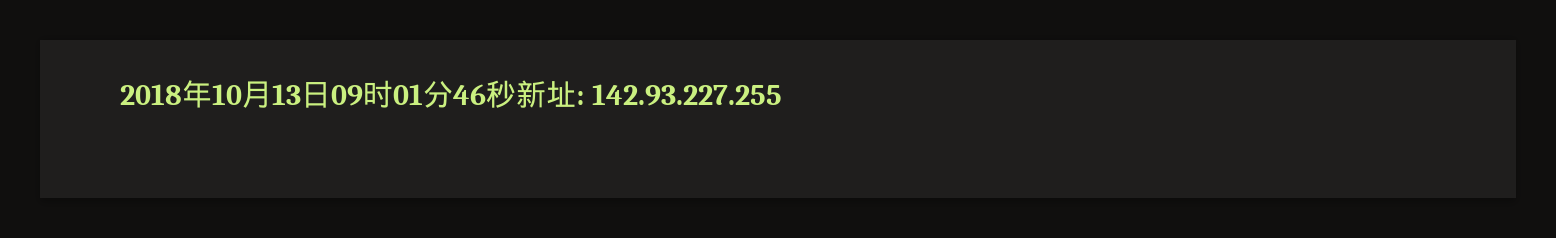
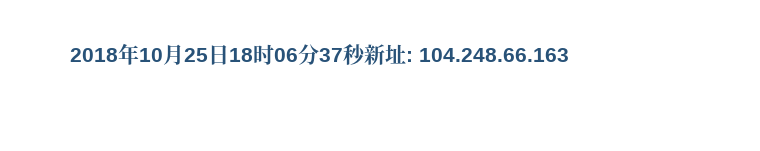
[272,80,486,108] 13日09时01分46 -> [184,44,343,65] 25日18时06分37
[591,84,782,106] 142.93.227.255 -> [419,48,569,62] 104.248.66.163

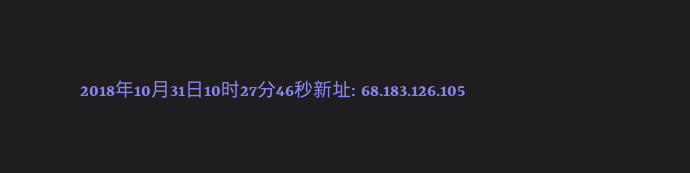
[184,44,343,65] 25日18时06分37 -> [170,80,294,98] 31日10时27分46
[419,48,569,62] 104.248.66.163 -> [361,86,466,96] 68.183.126.105

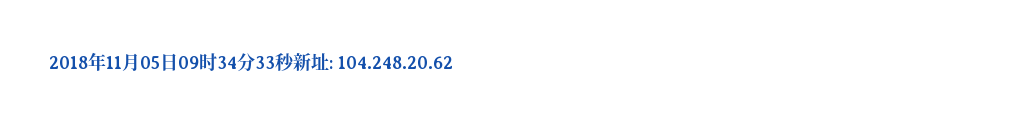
[134,80,294,98] 10月31日10时27分46 -> [106,53,275,72] 11月05日09时34分33
[361,86,466,96] 68.183.126.105 -> [338,56,453,69] 104.248.20.62

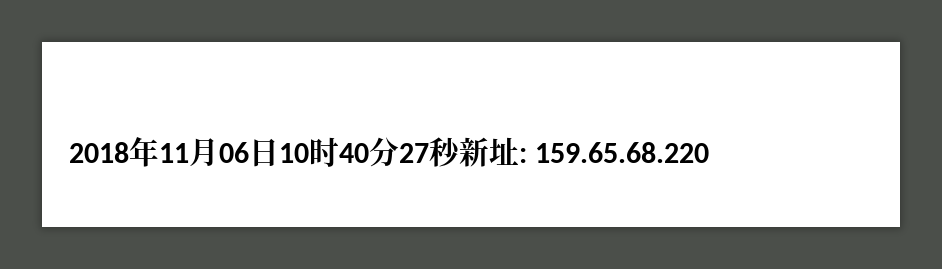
[140,53,275,72] 05日09时34分33 -> [219,137,429,167] 06日10时40分27
[338,56,453,69] 104.248.20.62 -> [534,142,709,163] 159.65.68.220

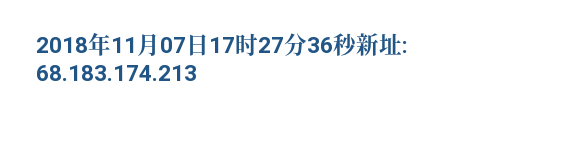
[219,137,429,167] 06日10时40分27 -> [160,33,333,56] 07日17时27分36
[534,142,709,163] 159.65.68.220 -> [36,65,197,81] 68.183.174.213

